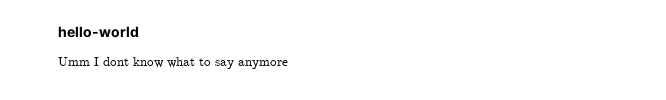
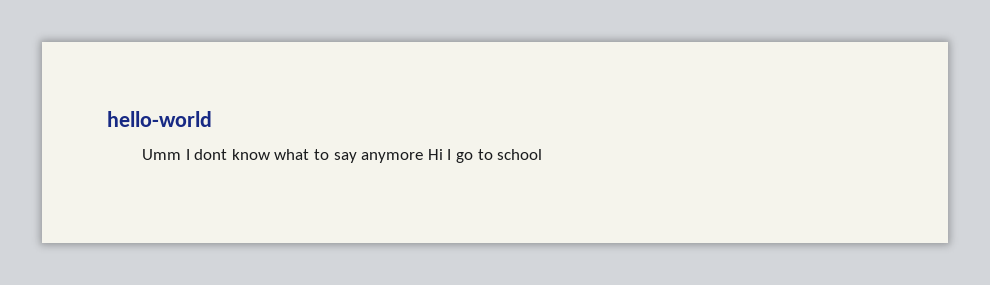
(288, 64) none -> [427,149,543,163] Hi I go to school

